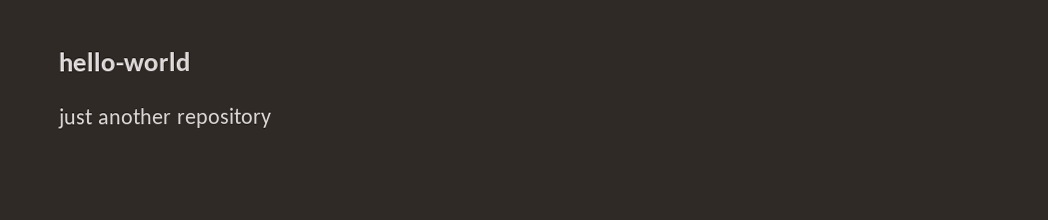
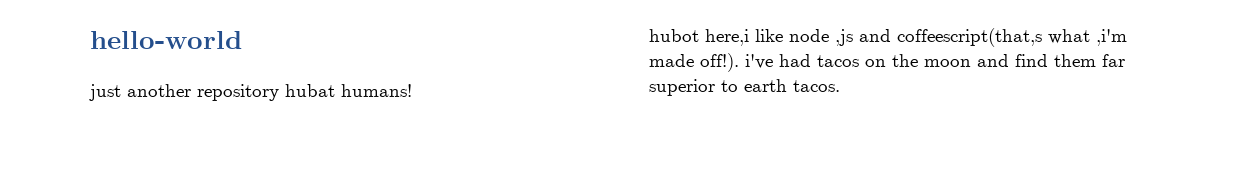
(272, 118) none -> [285,84,412,97] [649,28,1127,47] [649,53,1125,72] [649,79,840,96] hubat humans! // hubot here,i like node ,js and coffeescript(that,s what ,i'm made off!). i've had tacos on the moon and find them far superior to earth tacos.

